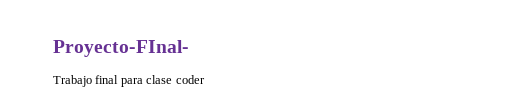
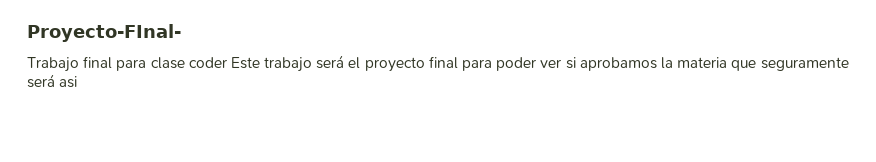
(205, 79) none -> [230,55,849,72] [27,74,78,88] Este trabajo será el proyecto final para poder ver si aprobamos la materia que seguramente será asi

